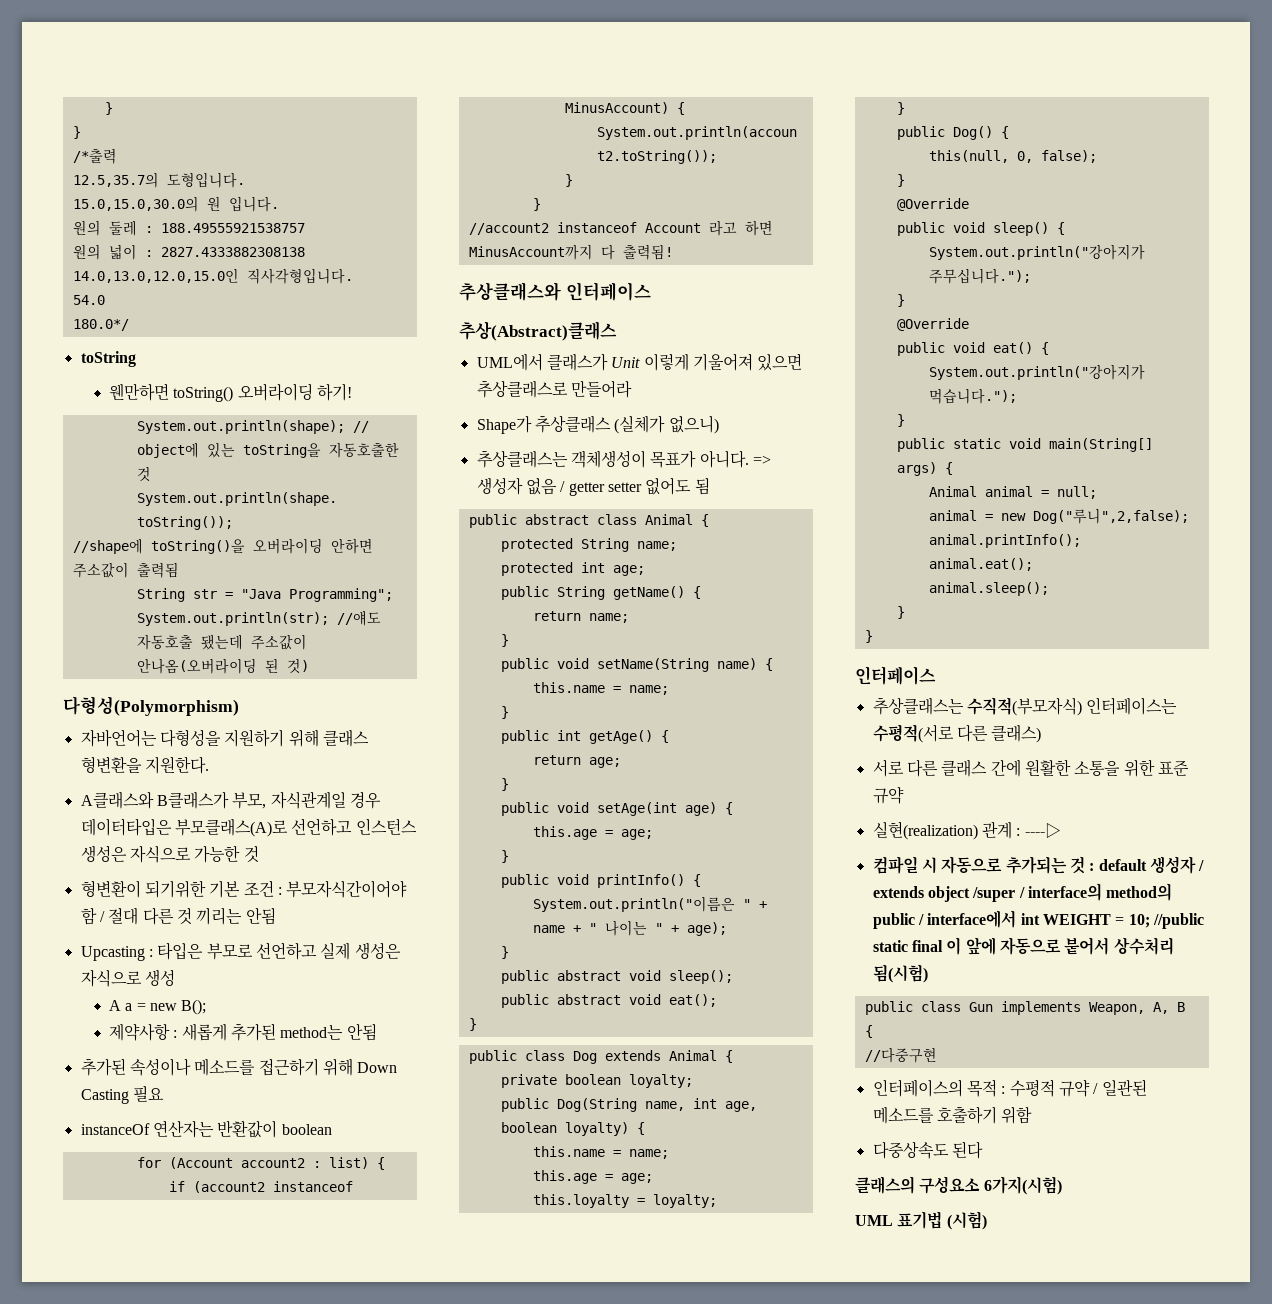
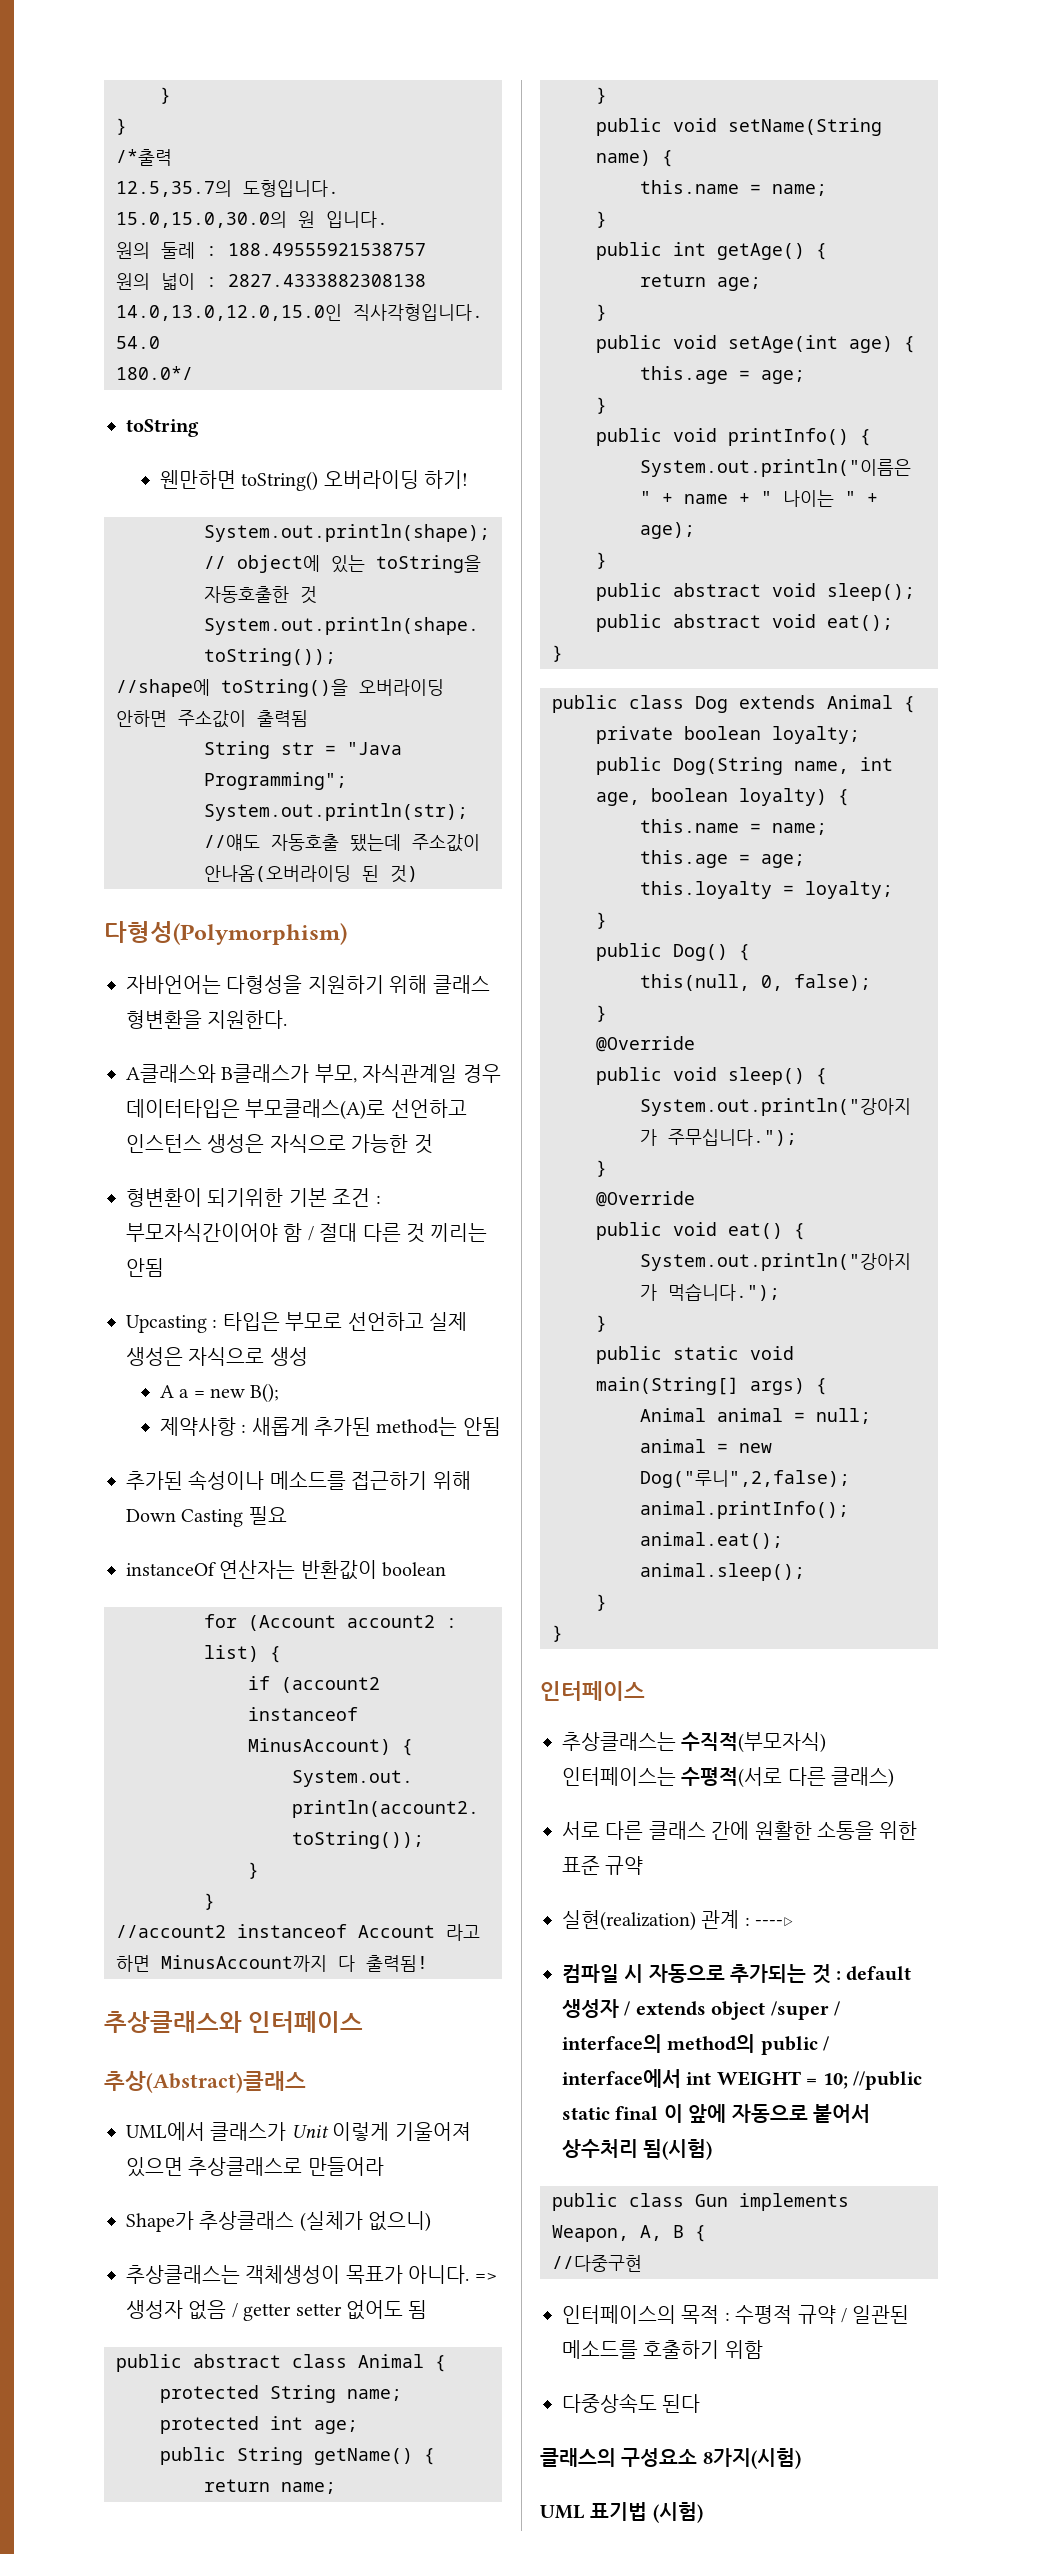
[983,1176,1062,1195] 6가지(시험) -> [702,2448,801,2469] 8가지(시험)

